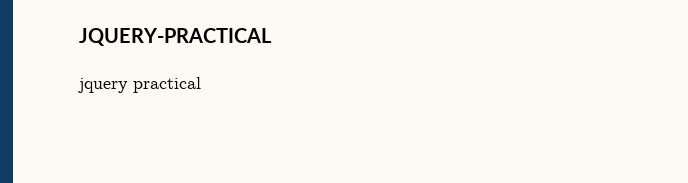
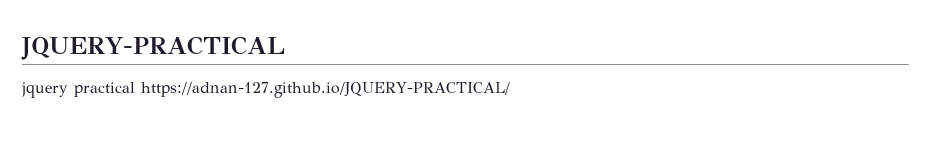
(201, 85) none -> [141,82,510,98] https://adnan-127.github.io/JQUERY-PRACTICAL/

